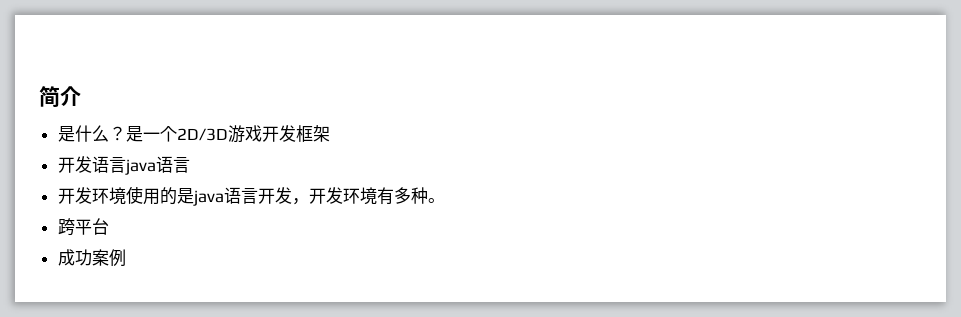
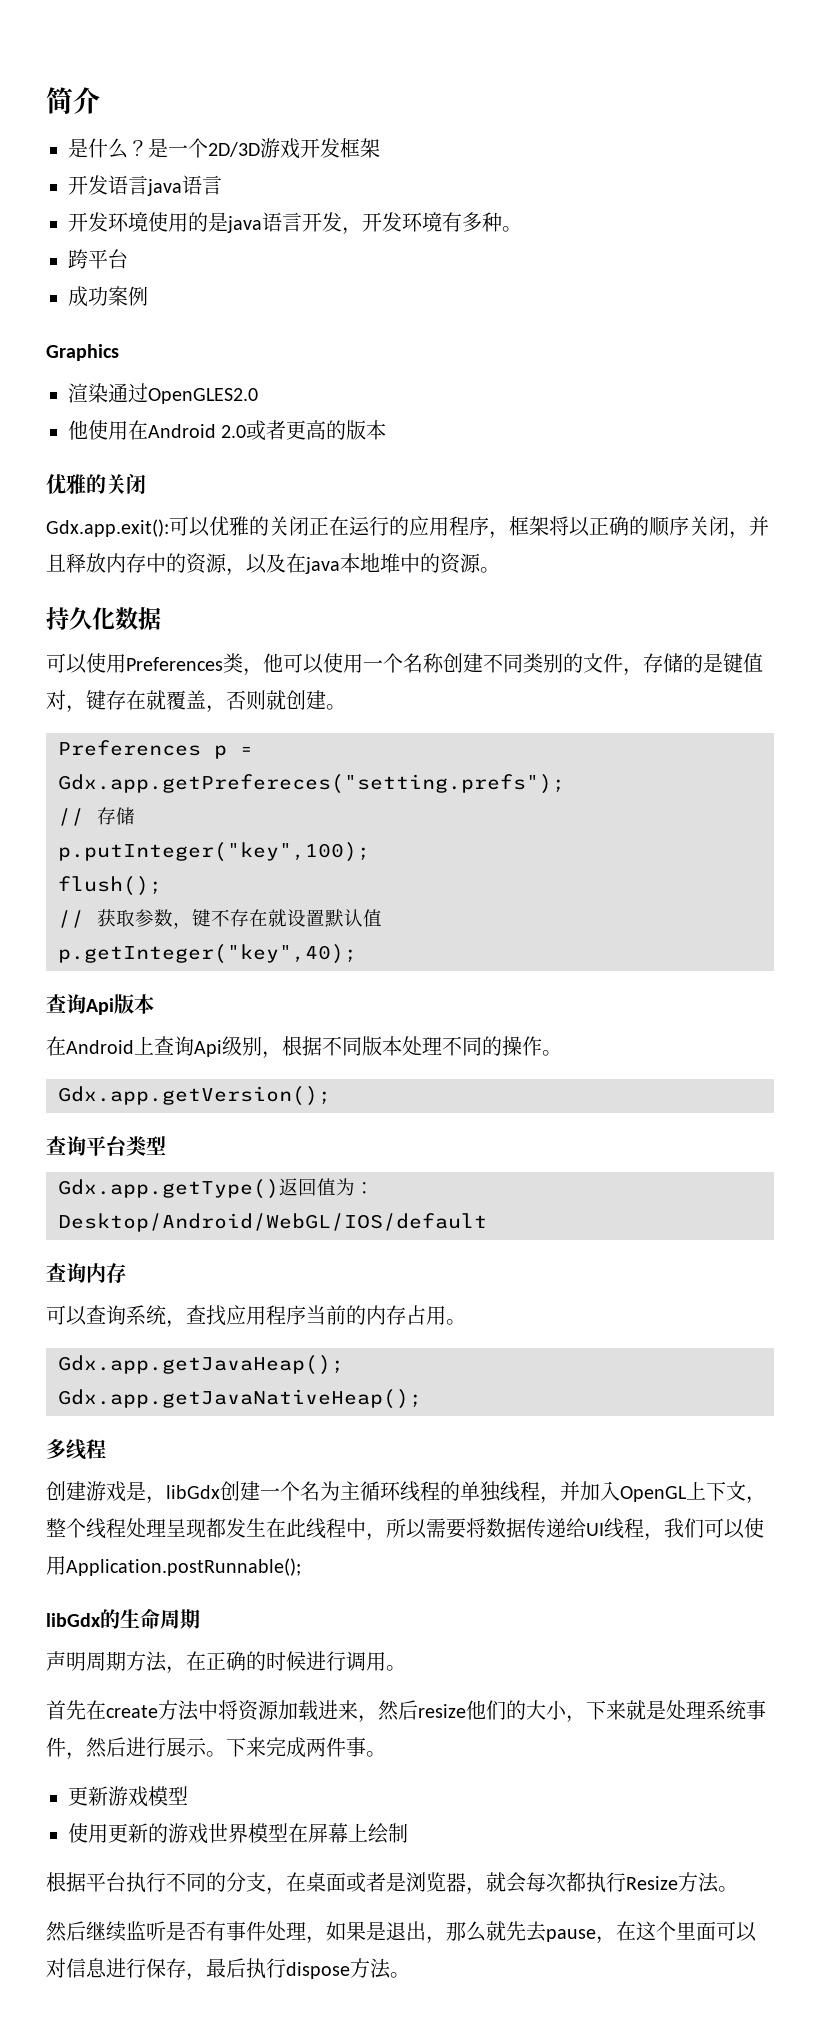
(126, 258) none -> [46,344,119,361] [68,383,258,404] [68,420,387,441] [46,474,146,494] [46,516,769,539] [46,553,500,576] [46,607,161,630] [46,653,763,676] [46,690,346,713] [58,740,253,759] [58,774,565,794] [58,807,135,826] [58,842,370,862] [58,876,162,896] [58,909,382,929] [58,944,357,964] [46,994,154,1015] [46,1036,562,1059] [58,1086,331,1106] [46,1136,166,1156] [58,1178,374,1199] [58,1213,487,1232] [46,1263,126,1283] [46,1305,466,1328] [58,1355,344,1375] [58,1389,422,1409] [46,1439,106,1460] [46,1481,766,1504] [46,1518,764,1541] [46,1556,301,1576] [46,1609,200,1629] [46,1651,406,1674] [46,1700,766,1723] [46,1737,386,1760] [68,1786,188,1807] [68,1823,408,1844] [46,1872,738,1895] [46,1921,757,1944] [46,1958,410,1981] // Graphics // 渲染通过OpenGLES2.0 // 他使用在Android 2.0或者更高的版本 // 优雅的关闭 // Gdx.app.exit():可以优雅的关闭正在运行的应用程序，框架将以正确的顺序关闭，并且释放内存中的资源，以及在java本地堆中的资源。 // 持久化数据 // 可以使用Preferences类，他可以使用一个名称创建不同类别的文件，存储的是键值对，键存在就覆盖，否则就创建。 // Preferences p = Gdx.app.getPrefereces("setting.prefs"); // // 存储 // p.putInteger("key",100); // flush(); // // 获取参数，键不存在就设置默认值 // p.getInteger("key",40); // 查询Api版本 // 在Android上查询Api级别，根据不同版本处理不同的操作。 // Gdx.app.getVersion(); // 查询平台类型 // Gdx.app.getType()返回值为：Desktop/Android/WebGL/IOS/default // 查询内存 // 可以查询系统，查找应用程序当前的内存占用。 // Gdx.app.getJavaHeap(); // Gdx.app.getJavaNativeHeap(); // 多线程 // 创建游戏是，libGdx创建一个名为主循环线程的单独线程，并加入OpenGL上下文，整个线程处理呈现都发生在此线程中，所以需要将数据传递给UI线程，我们可以使用Application.postRunnable(); // libGdx的生命周期 // 声明周期方法，在正确的时候进行调用。 // 首先在create方法中将资源加载进来，然后resize他们的大小，下来就是处理系统事件，然后进行展示。下来完成两件事。 // 更新游戏模型 // 使用更新的游戏世界模型在屏幕上绘制 // 根据平台执行不同的分支，在桌面或者是浏览器，就会每次都执行Resize方法。 // 然后继续监听是否有事件处理，如果是退出，那么就先去pause，在这个里面可以对信息进行保存，最后执行dispose方法。

